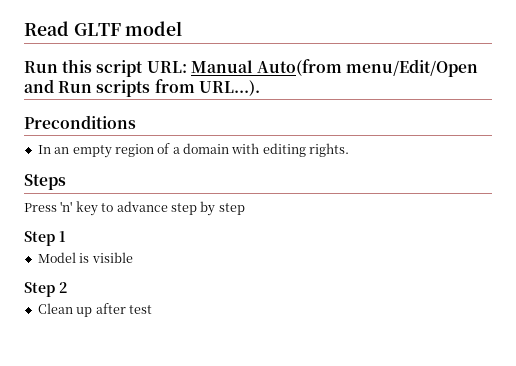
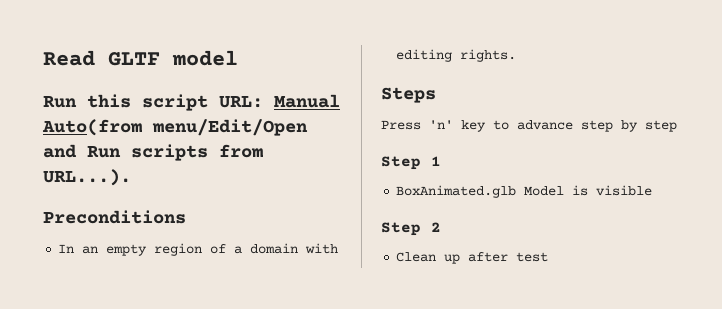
(66, 236) none -> [396,185,517,198] BoxAnimated.glb

